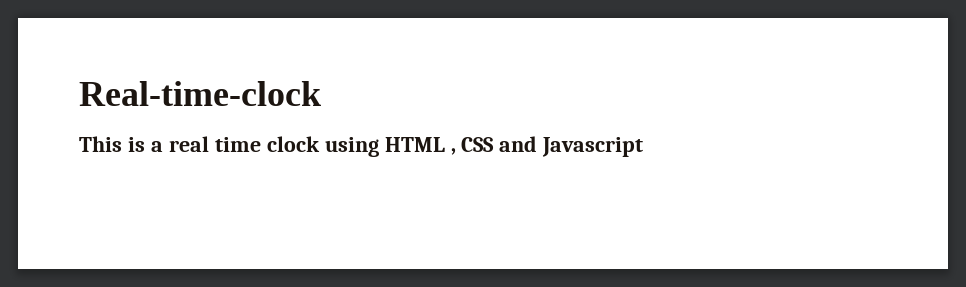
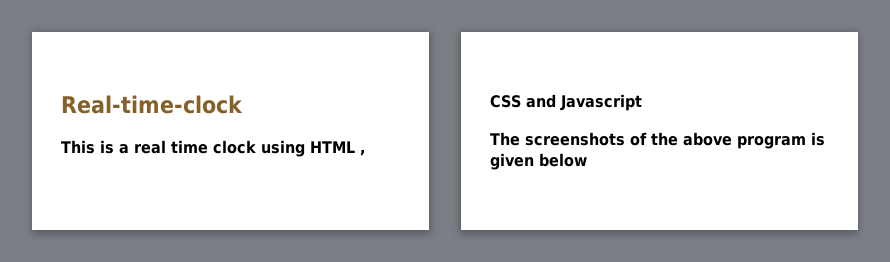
(644, 147) none -> [490,132,825,149] [490,153,587,170] // The screenshots of the above program is given below

